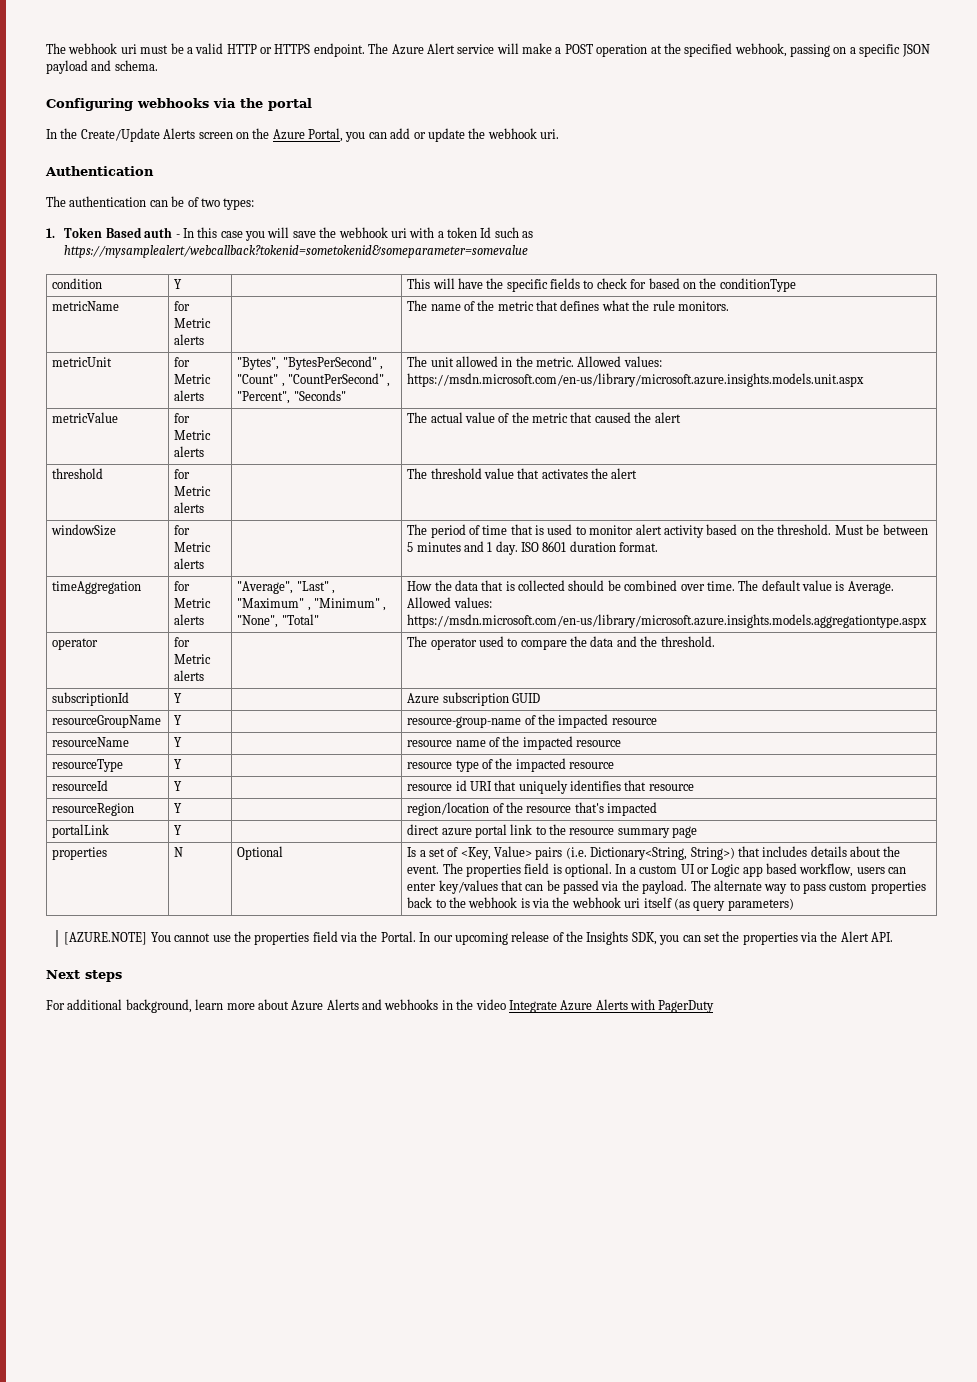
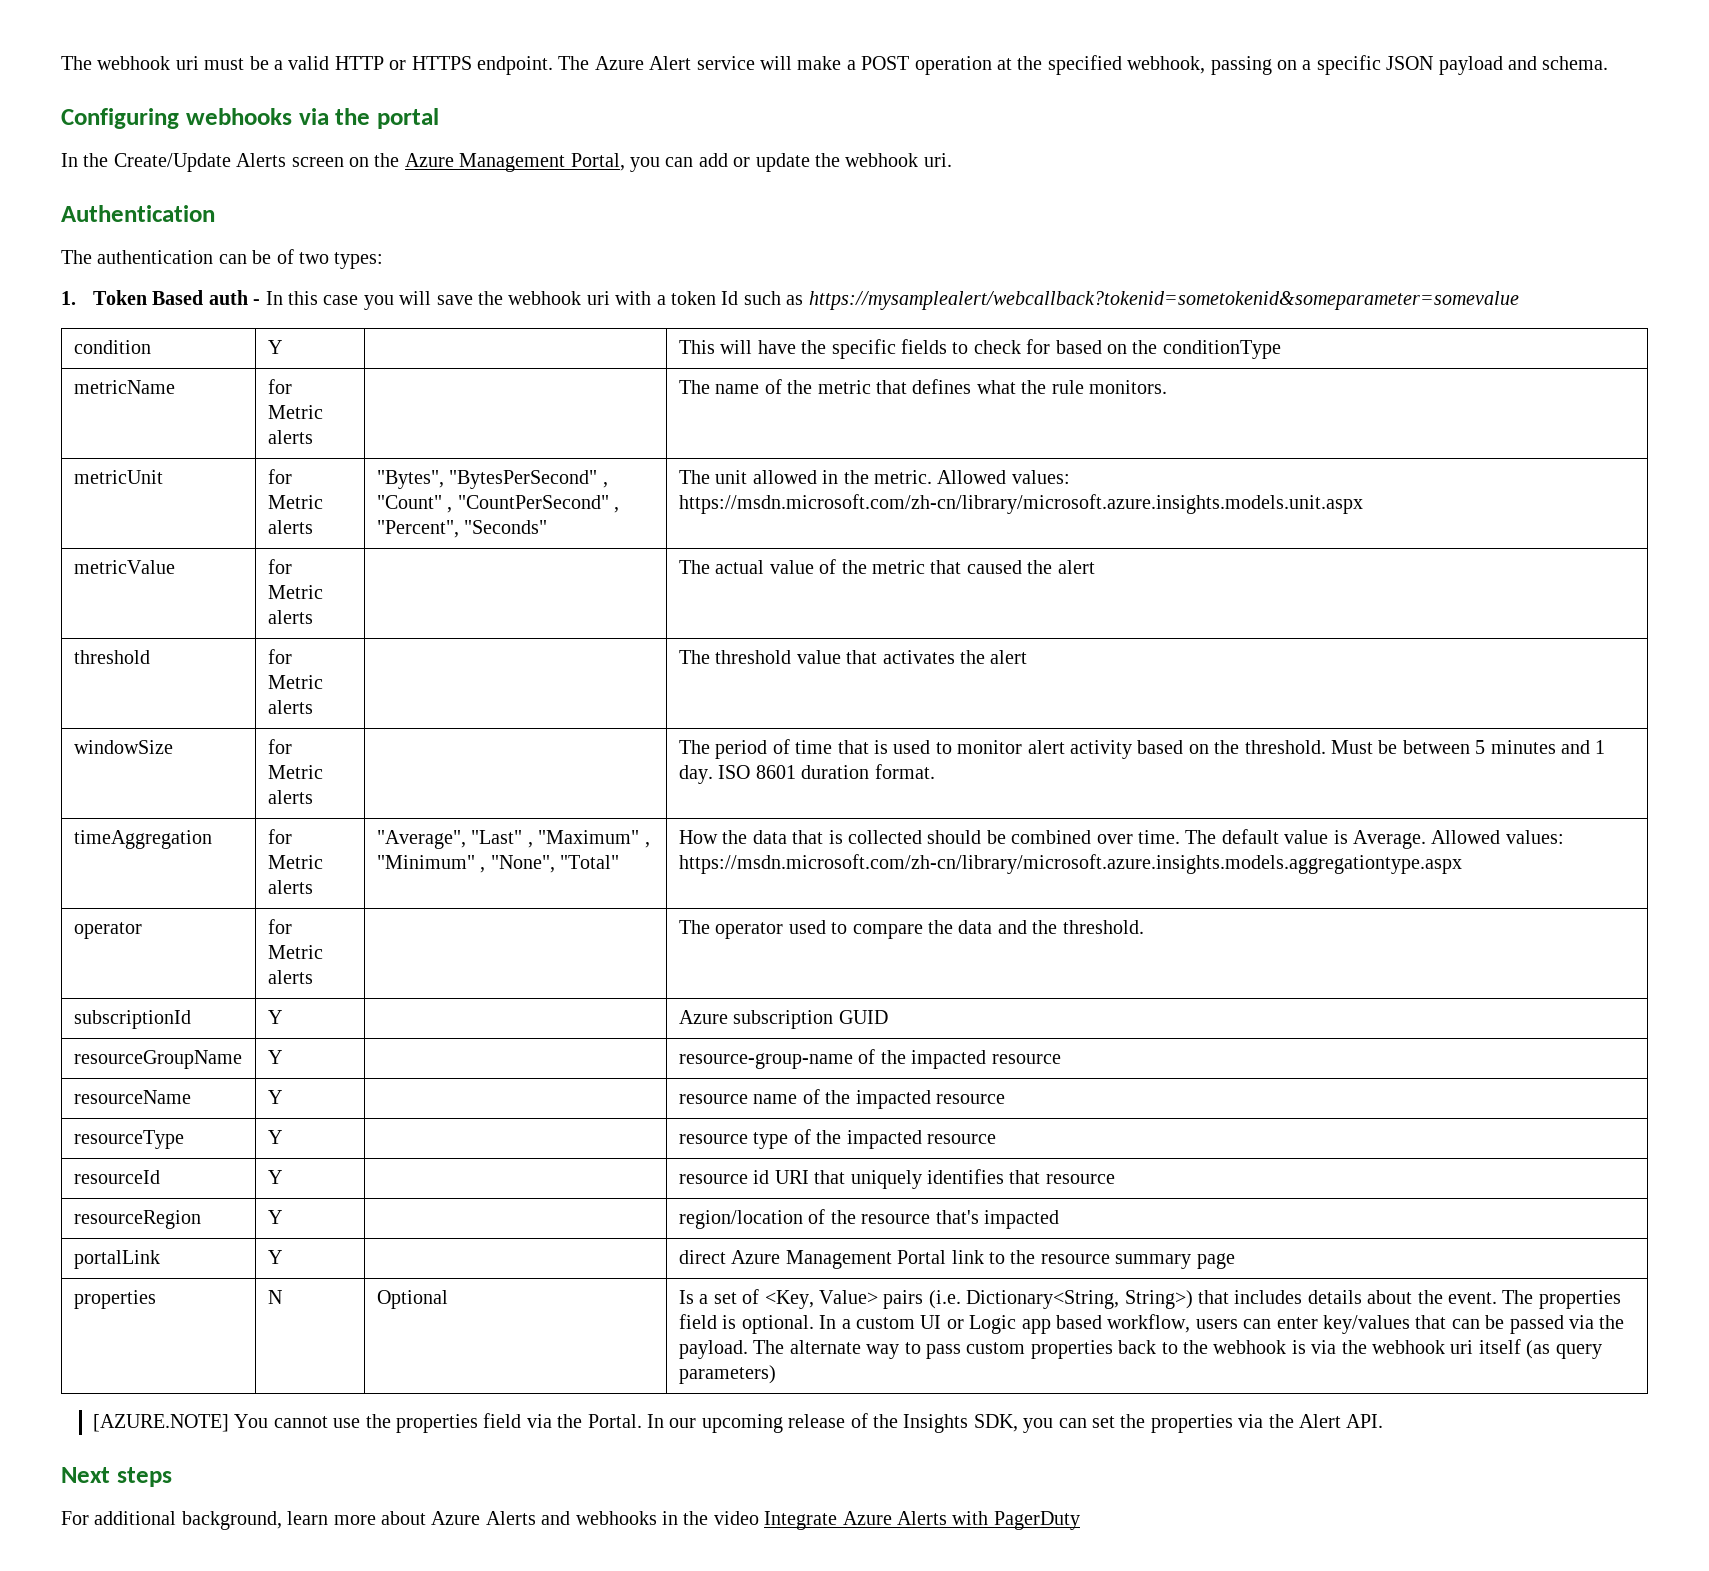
(305, 134) none -> [459,153,566,172] Management
[407,373,865,387] https://msdn.microsoft.com/en-us/library/microsoft.azure.insights.models.unit.aspx -> [678,494,1363,514] https://msdn.microsoft.com/zh-cn/library/microsoft.azure.insights.models.unit.aspx
[407,614,928,628] https://msdn.microsoft.com/en-us/library/microsoft.azure.insights.models.aggregationtype.aspx -> [678,854,1462,874] https://msdn.microsoft.com/zh-cn/library/microsoft.azure.insights.models.aggregationtype.aspx
[441,824,507,838] azure portal -> [731,1250,947,1269] Azure Management Portal

